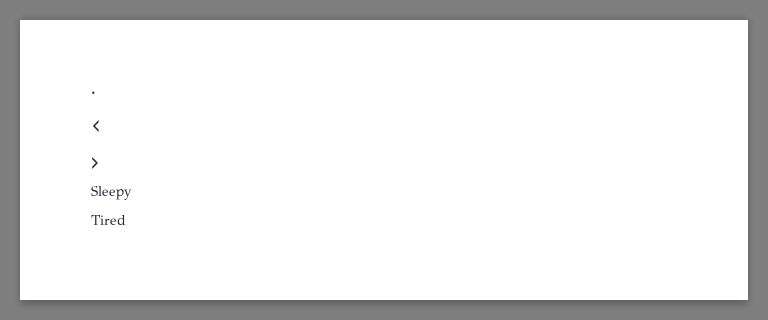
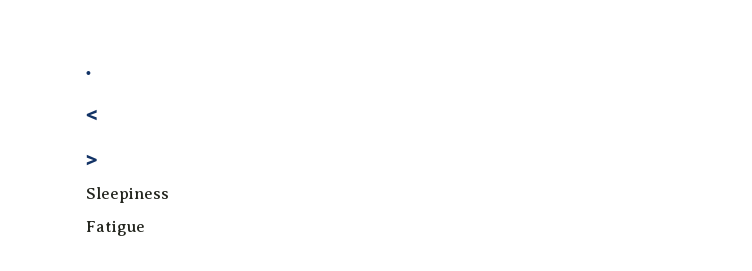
[91,185,132,200] [91,215,126,225] Sleepy // Tired -> [86,187,169,203] [86,220,145,236] Sleepiness // Fatigue

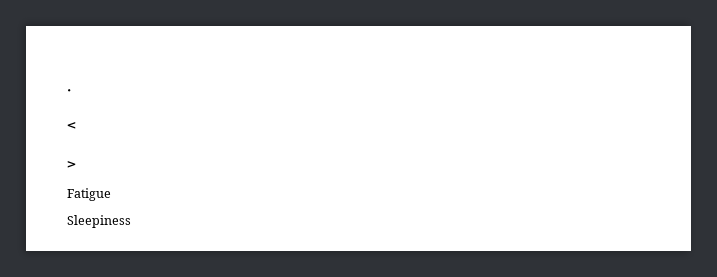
(97, 160) none -> [67,188,111,201] // Fatigue
[86,220,145,236] // Fatigue -> (131, 221) none

